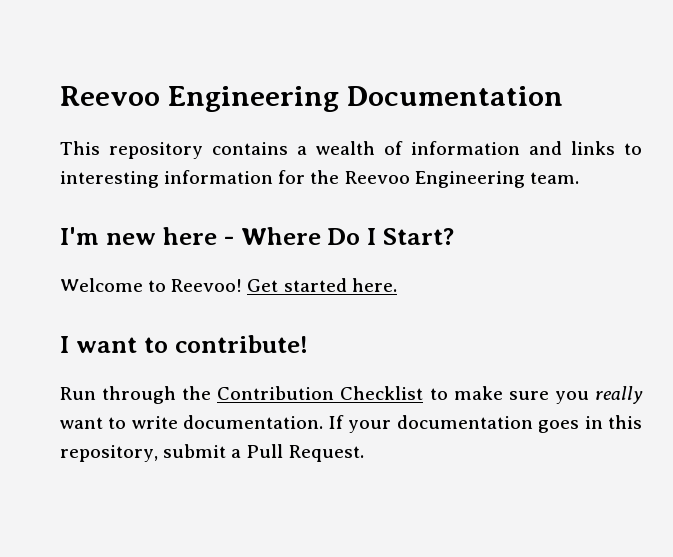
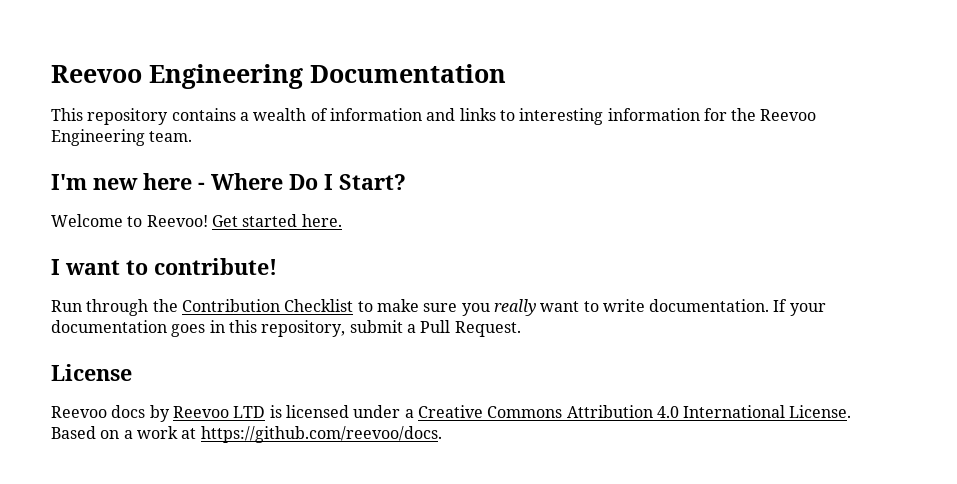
(364, 453) none -> [51,364,132,381] [51,405,852,422] [51,426,442,443] // License // Reevoo docs by Reevoo LTD is licensed under a Creative Commons Attribution 4.0 International License. // Based on a work at https://github.com/reevoo/docs.

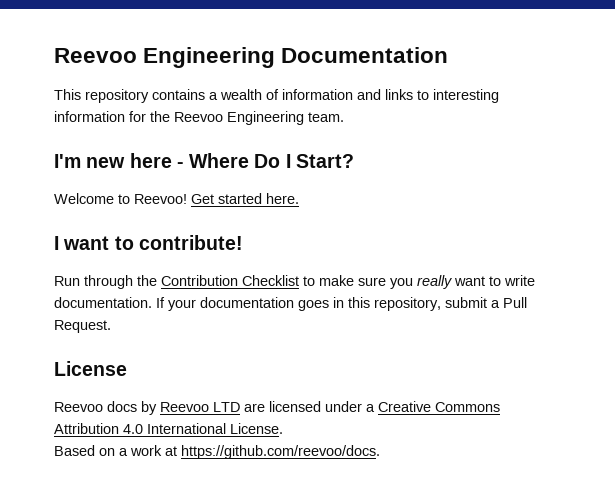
[269,405,282,418] is -> [244,403,265,412] are

